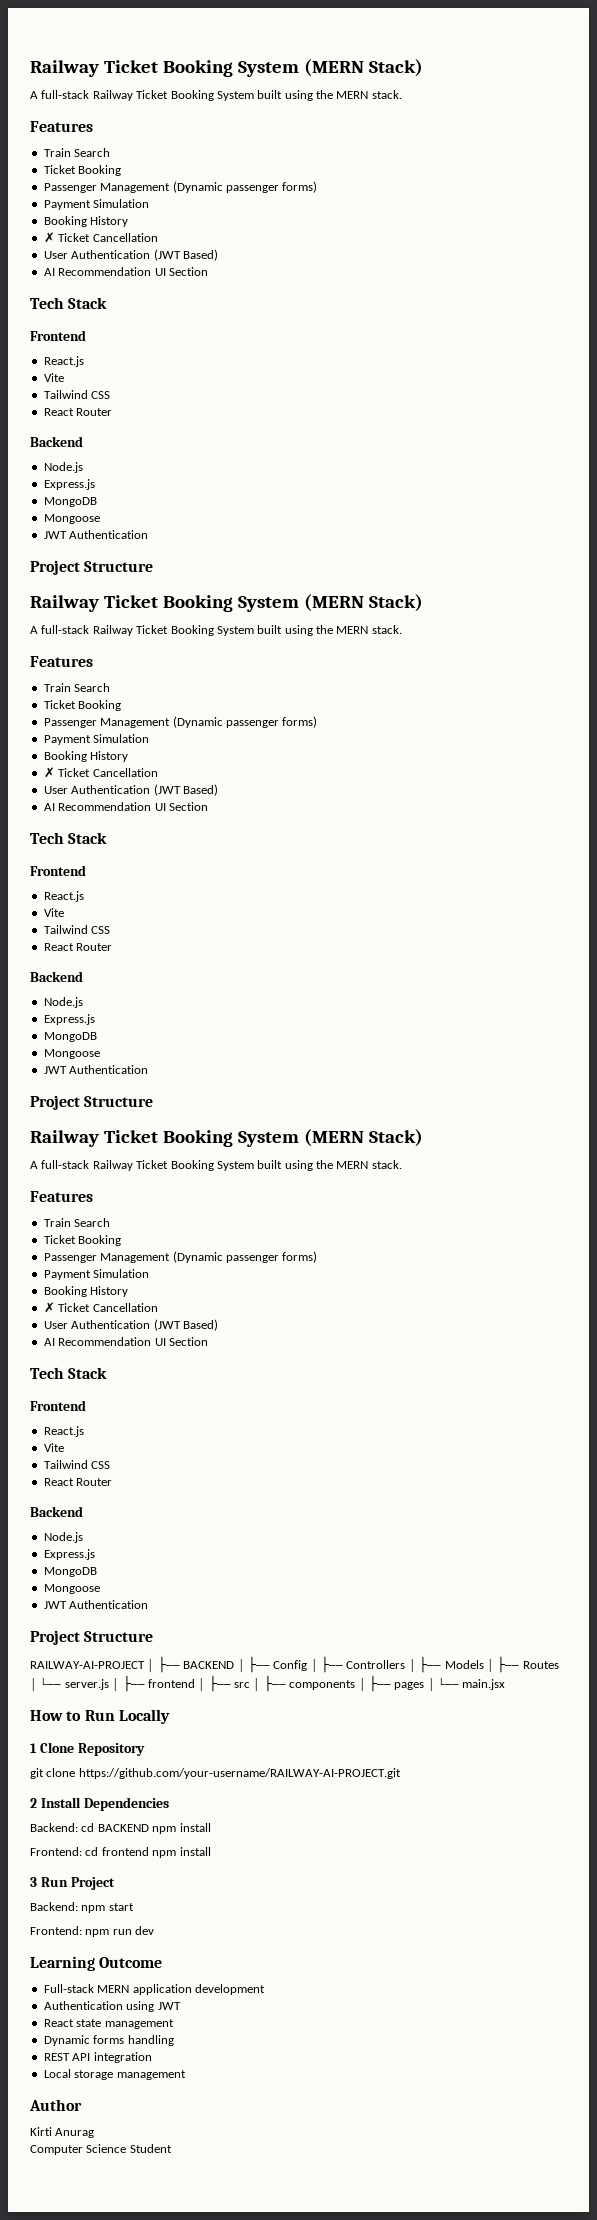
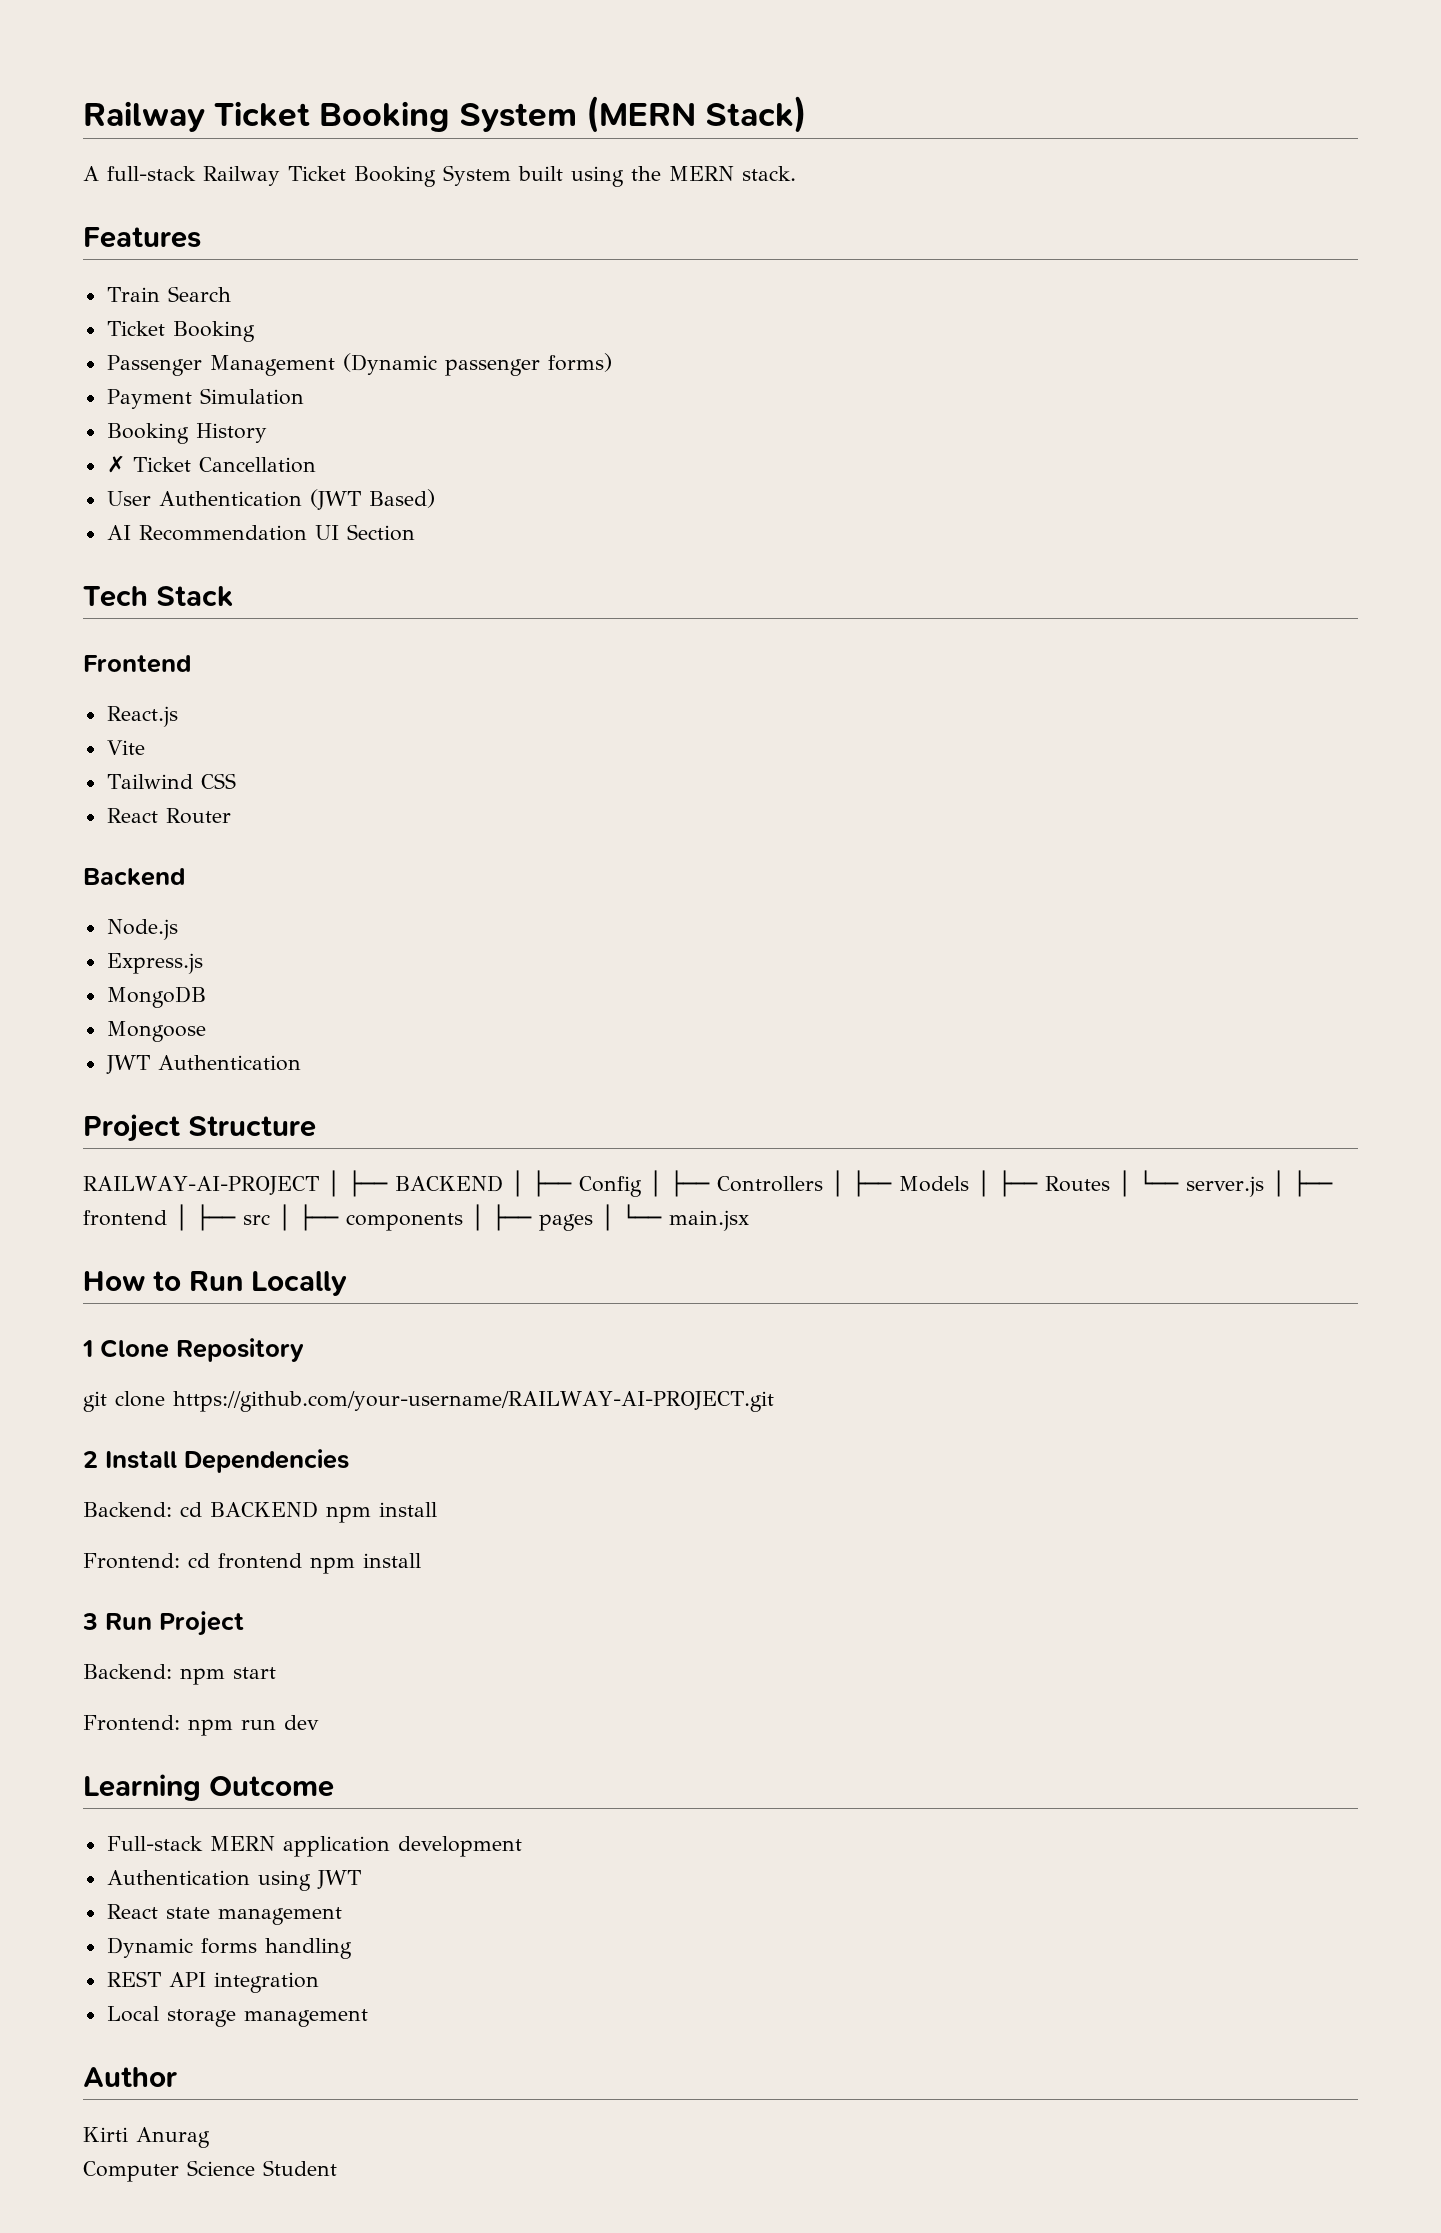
[30,594,423,612] [30,625,402,636] [30,656,93,667] [43,683,111,692] [43,700,122,711] [43,716,318,728] [43,734,150,745] [43,751,129,762] [43,767,158,778] [43,784,218,796] [43,802,208,811] [30,832,108,844] [30,865,86,876] [43,891,84,902] [43,908,64,917] [43,925,111,934] [43,943,113,951] [30,971,83,982] [43,997,83,1008] [43,1014,95,1025] [43,1032,97,1042] [43,1049,100,1059] [43,1065,149,1074] [30,1095,154,1110] [30,1129,423,1147] [30,1160,402,1171] [30,1191,93,1202] [43,1218,111,1227] [43,1235,122,1246] [43,1251,318,1263] [43,1269,150,1280] [43,1286,129,1297] [43,1302,158,1313] [43,1319,218,1331] [43,1337,208,1346] [30,1367,108,1379] [30,1400,86,1411] [43,1426,84,1437] [43,1443,64,1452] [43,1460,111,1469] [43,1478,113,1486] [30,1506,83,1517] [43,1532,83,1543] [43,1549,95,1560] [43,1567,97,1577] [43,1584,100,1594] [43,1600,149,1609] [30,1630,154,1645] // Railway Ticket Booking System (MERN Stack) // A full-stack Railway Ticket Booking System built using the MERN stack. // Features // Train Search // Ticket Booking // Passenger Management (Dynamic passenger forms) // Payment Simulation // Booking History // ✗ Ticket Cancellation // User Authentication (JWT Based) // AI Recommendation UI Section // Tech Stack // Frontend // React.js // Vite // Tailwind CSS // React Router // Backend // Node.js // Express.js // MongoDB // Mongoose // JWT Authentication // Project Structure // Railway Ticket Booking System (MERN Stack) // A full-stack Railway Ticket Booking System built using the MERN stack. // Features // Train Search // Ticket Booking // Passenger Management (Dynamic passenger forms) // Payment Simulation // Booking History // ✗ Ticket Cancellation // User Authentication (JWT Based) // AI Recommendation UI Section // Tech Stack // Frontend // React.js // Vite // Tailwind CSS // React Router // Backend // Node.js // Express.js // MongoDB // Mongoose // JWT Authentication // Project Structure -> (316, 1126) none

